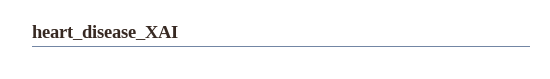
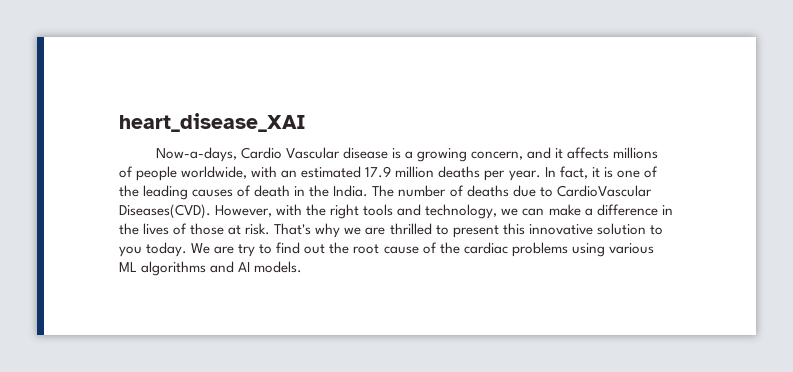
(178, 32) none -> [155,147,659,162] [119,166,658,181] [119,185,652,200] [119,204,673,219] [119,223,663,238] [119,242,654,257] [119,261,303,276] // Now-a-days, Cardio Vascular disease is a growing concern, and it affects millions of people worldwide, with an estimated 17.9 million deaths per year. In fact, it is one of the leading causes of death in the India. The number of deaths due to CardioVascular Diseases(CVD). However, with the right tools and technology, we can make a difference in the lives of those at risk. That's why we are thrilled to present this innovative solution to you today. We are try to find out the root cause of the cardiac problems using various ML algorithms and AI models.

